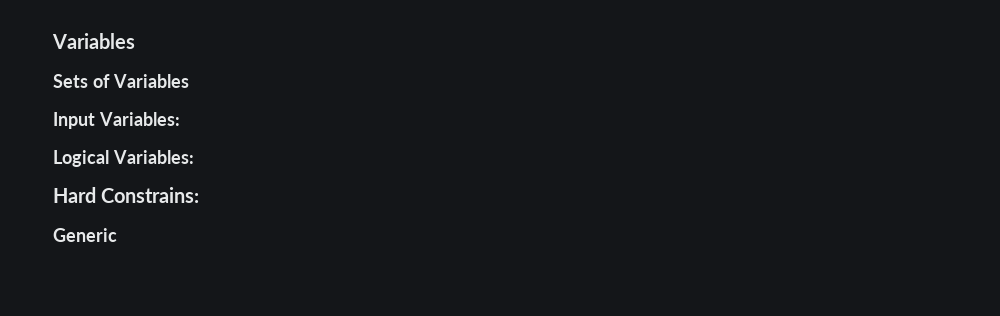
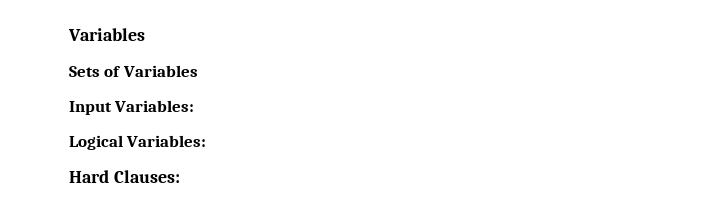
[101,187,200,203] [53,228,117,242] Constrains: // Generic -> [113,170,180,183] Clauses:

